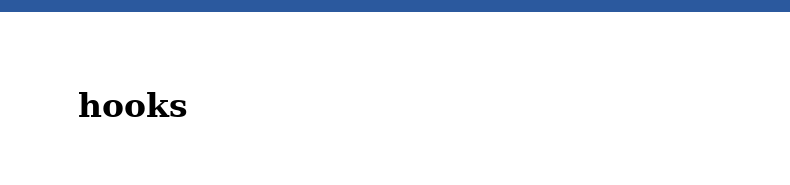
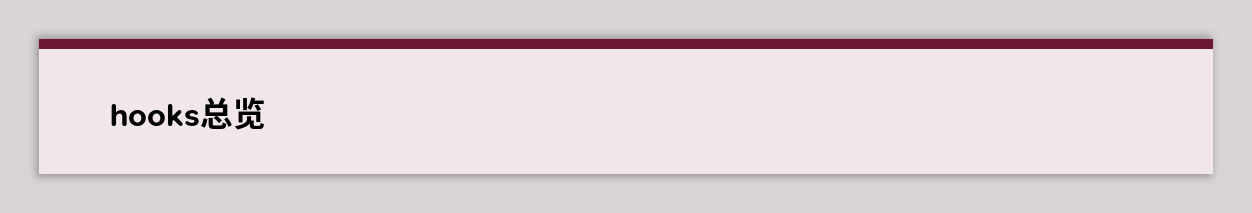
(188, 104) none -> [200,97,266,130] 总览

